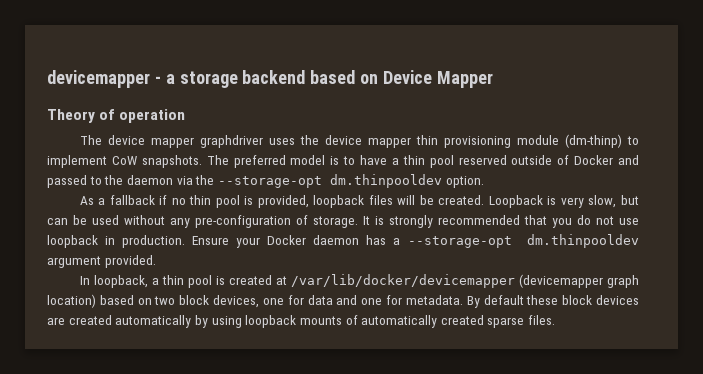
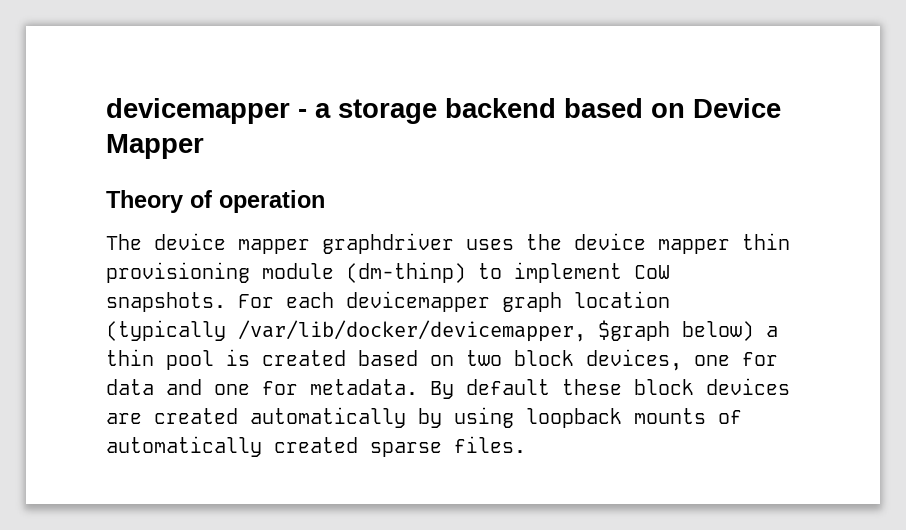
[206,155,639,168] [47,174,484,188] [79,195,640,208] [47,215,639,228] [47,234,639,248] [47,255,156,268] [79,275,148,288] The preferred model is to have a thin pool reserved outside of Docker and passed to the daemon via the --storage-opt dm.thinpooldev option. // As a fallback if no thin pool is provided, loopback files will be created. Loopback is very slow, but can be used without any pre-configuration of storage. It is strongly recommended that you do not use loopback in production. Ensure your Docker daemon has a --storage-opt dm.thinpooldev argument provided. // In loopback, -> [238,291,670,312] [106,320,754,342] For each devicemapper graph location (typically /var/lib/docker/devicemapper, $graph below)
[275,274,639,288] [47,294,96,308] at /var/lib/docker/devicemapper (devicemapper graph location) -> (346, 358) none

